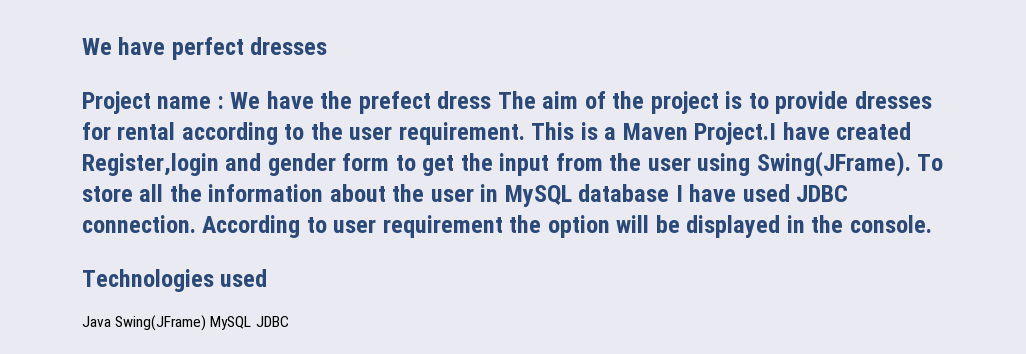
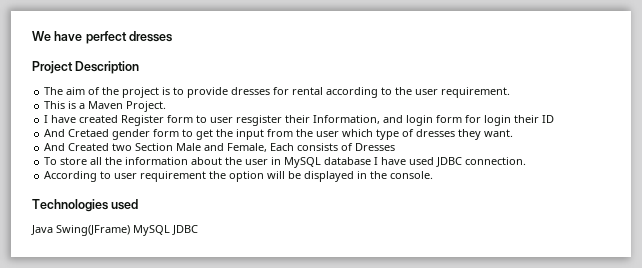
[157,91,492,114] name : We have the prefect dress -> [75,61,140,74] Description //
(525, 133) none -> (511, 92) //
[694,122,912,145] [82,153,262,176] Project.I have created Register,login and -> [126,101,167,112] [44,115,555,126] [44,129,110,137] Project. // I have created Register form to user resgister their Information, and login form for login their ID // And Cretaed
[697,151,911,177] using Swing(JFrame). -> [342,129,514,140] [44,143,396,152] which type of dresses they want. // And Created two Section Male and Female, Each consists of Dresses //
(196, 224) none -> (527, 161) //

